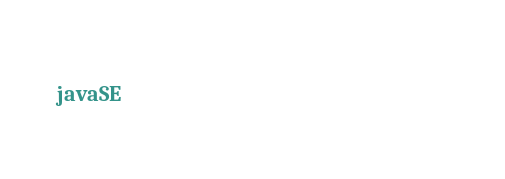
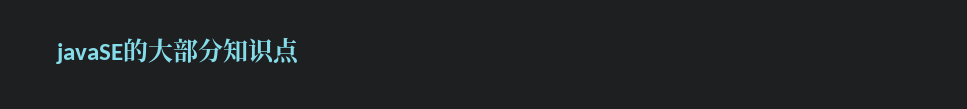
(121, 96) none -> [123,37,300,65] 的大部分知识点

